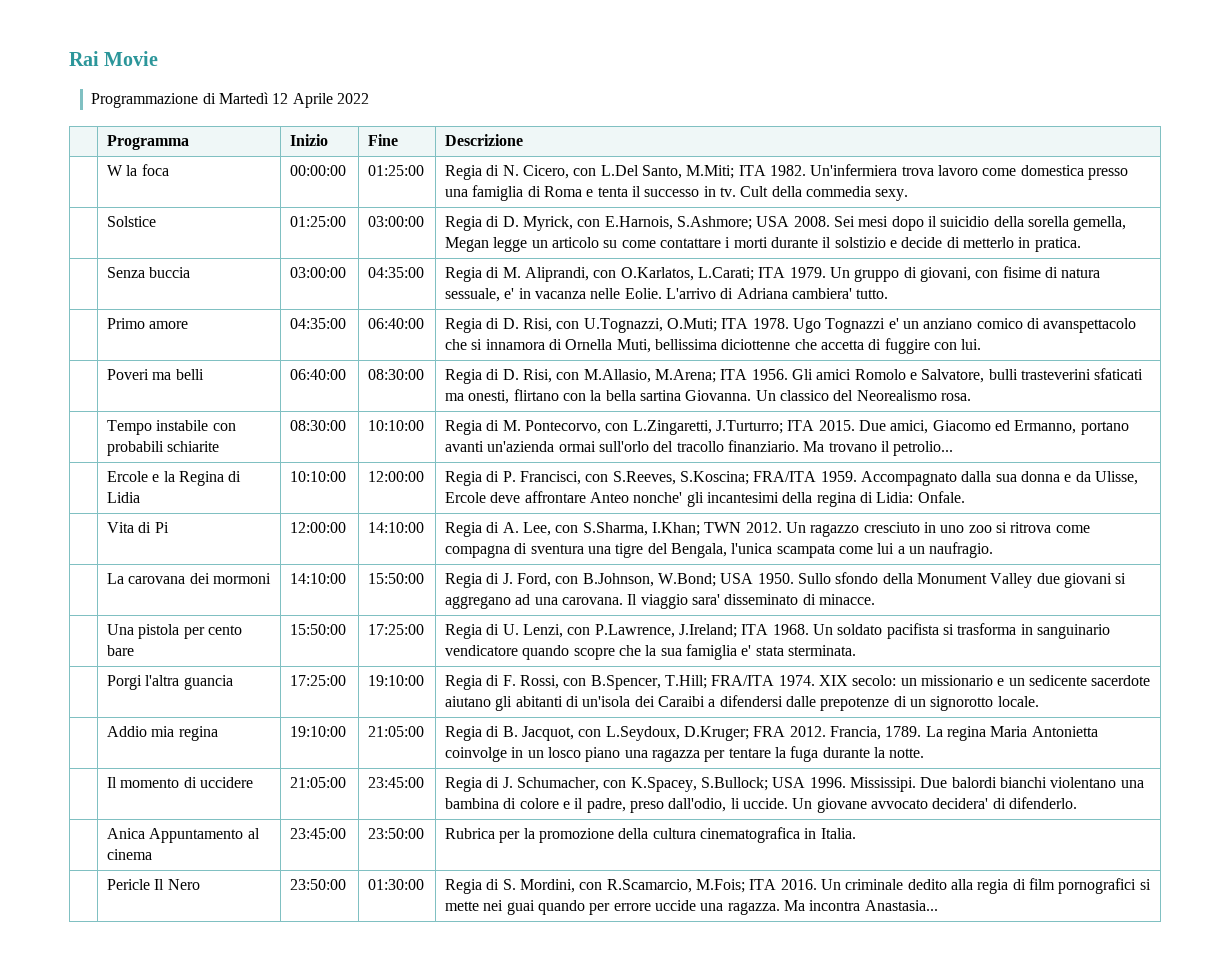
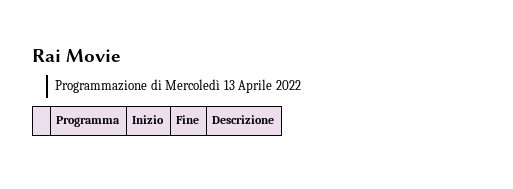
[219,92,289,104] Martedì 12 -> [165,79,235,90] Mercoledì 13
[107,164,169,176] [290,165,347,176] [368,165,425,176] [445,164,1128,180] [445,185,909,201] [107,216,157,227] [290,216,347,227] [368,216,425,227] [445,216,1127,231] [445,237,1081,252] [107,267,191,278] [290,267,347,278] [368,267,425,278] [445,266,1101,282] [445,288,889,302] [107,318,189,329] [290,318,347,329] [368,318,425,329] [445,318,1137,333] [445,338,982,354] [107,369,204,380] [290,369,347,380] [368,369,425,380] [445,368,1144,384] [445,389,971,404] [107,420,236,435] [107,441,220,456] [290,420,347,431] [368,420,425,431] [445,420,1129,435] [445,440,954,456] [107,471,242,486] [107,492,141,503] [290,471,347,482] [368,471,425,482] [445,471,1138,486] [445,491,965,507] [107,522,169,533] [290,522,347,533] [368,522,425,533] [445,522,1090,537] [445,542,994,558] [107,573,272,584] [290,573,347,584] [368,573,425,584] [445,572,1127,588] [445,594,875,609] [107,624,243,639] [107,645,135,656] [290,624,347,635] [368,624,425,635] [445,623,1110,639] [445,644,856,660] [107,675,233,690] [290,675,347,686] [368,675,425,686] [445,675,1151,690] [445,695,1039,711] [107,726,218,741] [290,726,347,737] [368,726,425,737] [445,726,1098,741] [445,746,925,762] [107,777,254,788] [290,777,347,788] [368,777,425,788] [445,777,1144,792] [445,797,1077,813] [107,828,260,843] [107,849,153,860] [290,828,347,839] [368,828,425,839] [445,827,856,843] [107,879,200,890] [290,879,347,890] [368,879,425,890] [445,878,1151,894] [445,900,938,915] // | W la foca | 00:00:00 | 01:25:00 | Regia di N. Cicero, con L.Del Santo, M.Miti; ITA 1982. Un'infermiera trova lavoro come domestica presso una famiglia di Roma e tenta il successo in tv. Cult della commedia sexy. // | Solstice | 01:25:00 | 03:00:00 | Regia di D. Myrick, con E.Harnois, S.Ashmore; USA 2008. Sei mesi dopo il suicidio della sorella gemella, Megan legge un articolo su come contattare i morti durante il solstizio e decide di metterlo in pratica. // | Senza buccia | 03:00:00 | 04:35:00 | Regia di M. Aliprandi, con O.Karlatos, L.Carati; ITA 1979. Un gruppo di giovani, con fisime di natura sessuale, e' in vacanza nelle Eolie. L'arrivo di Adriana cambiera' tutto. // | Primo amore | 04:35:00 | 06:40:00 | Regia di D. Risi, con U.Tognazzi, O.Muti; ITA 1978. Ugo Tognazzi e' un anziano comico di avanspettacolo che si innamora di Ornella Muti, bellissima diciottenne che accetta di fuggire con lui. // | Poveri ma belli | 06:40:00 | 08:30:00 | Regia di D. Risi, con M.Allasio, M.Arena; ITA 1956. Gli amici Romolo e Salvatore, bulli trasteverini sfaticati ma onesti, flirtano con la bella sartina Giovanna. Un classico del Neorealismo rosa. // | Tempo instabile con probabili schiarite | 08:30:00 | 10:10:00 | Regia di M. Pontecorvo, con L.Zingaretti, J.Turturro; ITA 2015. Due amici, Giacomo ed Ermanno, portano avanti un'azienda ormai sull'orlo del tracollo finanziario. Ma trovano il petrolio... // | Ercole e la Regina di Lidia | 10:10:00 | 12:00:00 | Regia di P. Francisci, con S.Reeves, S.Koscina; FRA/ITA 1959. Accompagnato dalla sua donna e da Ulisse, Ercole deve affrontare Anteo nonche' gli incantesimi della regina di Lidia: Onfale. // | Vita di Pi | 12:00:00 | 14:10:00 | Regia di A. Lee, con S.Sharma, I.Khan; TWN 2012. Un ragazzo cresciuto in uno zoo si ritrova come compagna di sventura una tigre del Bengala, l'unica scampata come lui a un naufragio. // | La carovana dei mormoni | 14:10:00 | 15:50:00 | Regia di J. Ford, con B.Johnson, W.Bond; USA 1950. Sullo sfondo della Monument Valley due giovani si aggregano ad una carovana. Il viaggio sara' disseminato di minacce. // | Una pistola per cento bare | 15:50:00 | 17:25:00 | Regia di U. Lenzi, con P.Lawrence, J.Ireland; ITA 1968. Un soldato pacifista si trasforma in sanguinario vendicatore quando scopre che la sua famiglia e' stata sterminata. // | Porgi l'altra guancia | 17:25:00 | 19:10:00 | Regia di F. Rossi, con B.Spencer, T.Hill; FRA/ITA 1974. XIX secolo: un missionario e un sedicente sacerdote aiutano gli abitanti di un'isola dei Caraibi a difendersi dalle prepotenze di un signorotto locale. // | Addio mia regina | 19:10:00 | 21:05:00 | Regia di B. Jacquot, con L.Seydoux, D.Kruger; FRA 2012. Francia, 1789. La regina Maria Antonietta coinvolge in un losco piano una ragazza per tentare la fuga durante la notte. // | Il momento di uccidere | 21:05:00 | 23:45:00 | Regia di J. Schumacher, con K.Spacey, S.Bullock; USA 1996. Mississipi. Due balordi bianchi violentano una bambina di colore e il padre, preso dall'odio, li uccide. Un giovane avvocato decidera' di difenderlo. // | Anica Appuntamento al cinema | 23:45:00 | 23:50:00 | Rubrica per la promozione della cultura cinematografica in Italia. // | Pericle Il Nero | 23:50:00 | 01:30:00 | Regia di S. Mordini, con R.Scamarcio, M.Fois; ITA 2016. Un criminale dedito alla regia di film pornografici si mette nei guai quando per errore uccide una ragazza. Ma incontra Anastasia... -> (274, 119) none

